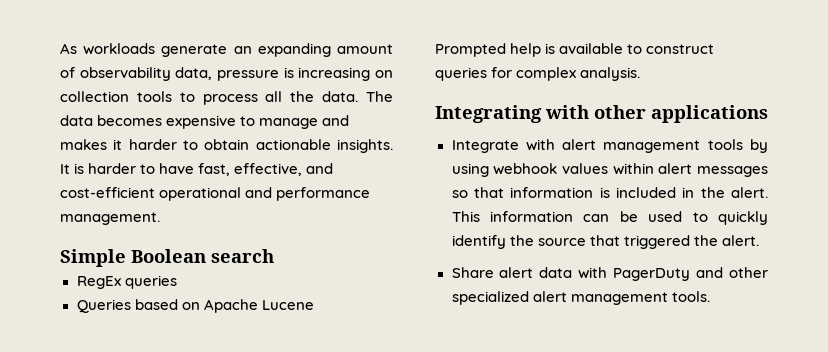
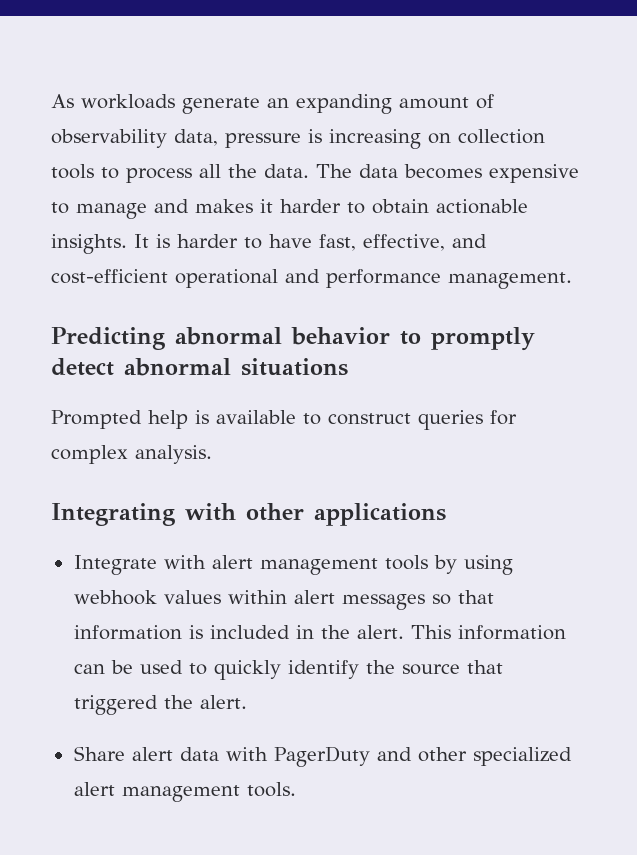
[60,249,274,267] [76,275,177,289] [76,299,314,313] Simple Boolean search // RegEx queries // Queries based on Apache Lucene -> [51,327,535,351] [51,358,348,376] Predicting abnormal behavior to promptly detect abnormal situations

